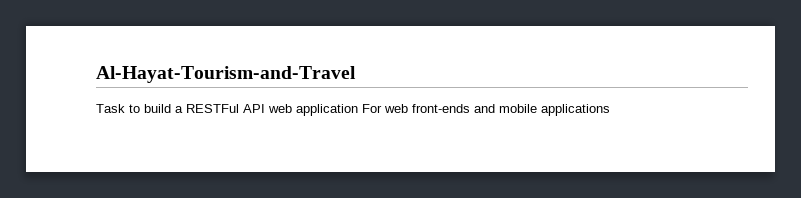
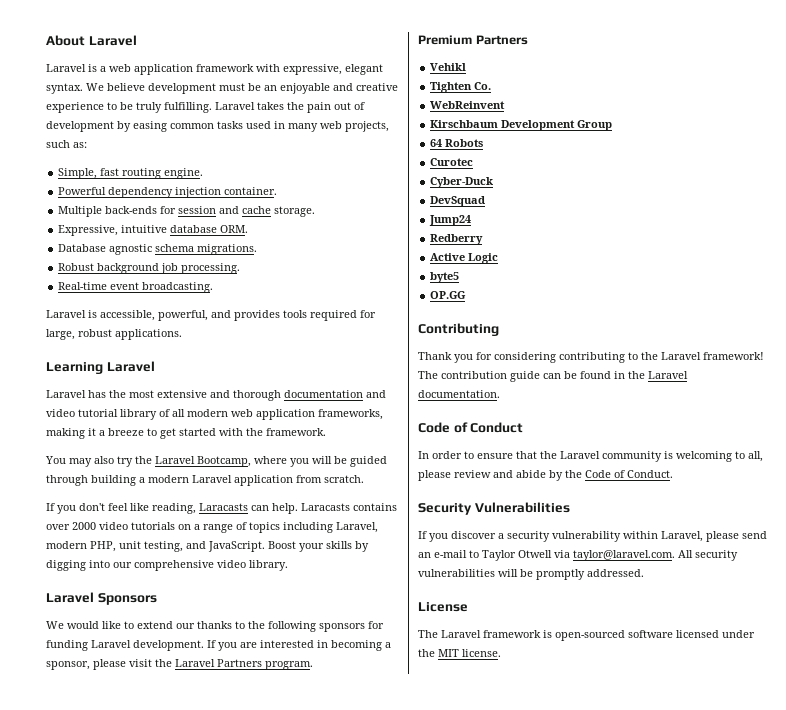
[96,66,356,83] [96,104,610,116] Al-Hayat-Tourism-and-Travel // Task to build a RESTFul API web application For web front-ends and mobile applications -> [46,35,137,46] [46,64,383,75] [46,83,398,94] [46,102,365,113] [46,121,389,132] [46,140,87,148] [58,168,204,179] [58,187,278,198] [58,206,316,217] [58,225,249,236] [58,244,258,255] [58,263,241,274] [58,282,214,293] [46,310,376,321] [46,329,182,340] [46,361,155,374] [46,390,386,401] [46,409,383,420] [46,428,326,439] [45,456,387,467] [46,475,364,486] [46,503,397,514] [46,522,378,533] [46,541,369,552] [46,560,288,571] [46,592,157,605] [46,621,384,632] [46,640,391,651] [46,659,313,670] [418,35,528,45] [430,63,467,71] [430,82,492,93] [430,101,506,109] [430,120,613,131] [430,139,484,147] [430,158,474,166] [430,177,494,188] [430,196,486,207] [429,215,472,226] [430,234,484,245] [430,253,499,264] [430,272,460,283] [430,291,467,299] [418,323,499,336] [418,352,764,363] [418,371,688,382] [418,390,500,398] [418,422,524,433] [418,451,763,462] [418,470,673,481] [418,502,570,515] [418,531,767,542] [418,550,738,561] [418,569,644,580] [418,602,468,612] [418,630,755,641] [418,649,501,657] About Laravel // Laravel is a web application framework with expressive, elegant syntax. We believe development must be an enjoyable and creative experience to be truly fulfilling. Laravel takes the pain out of development by easing common tasks used in many web projects, such as: // Simple, fast routing engine. // Powerful dependency injection container. // Multiple back-ends for session and cache storage. // Expressive, intuitive database ORM. // Database agnostic schema migrations. // Robust background job processing. // Real-time event broadcasting. // Laravel is accessible, powerful, and provides tools required for large, robust applications. // Learning Laravel // Laravel has the most extensive and thorough documentation and video tutorial library of all modern web application frameworks, making it a breeze to get started with the framework. // You may also try the Laravel Bootcamp, where you will be guided through building a modern Laravel application from scratch. // If you don't feel like reading, Laracasts can help. Laracasts contains over 2000 video tutorials on a range of topics including Laravel, modern PHP, unit testing, and JavaScript. Boost your skills by digging into our comprehensive video library. // Laravel Sponsors // We would like to extend our thanks to the following sponsors for funding Laravel development. If you are interested in becoming a sponsor, please visit the Laravel Partners program. // Premium Partners // Vehikl // Tighten Co. // WebReinvent // Kirschbaum Development Group // 64 Robots // Curotec // Cyber-Duck // DevSquad // Jump24 // Redberry // Active Logic // byte5 // OP.GG // Contributing // Thank you for considering contributing to the Laravel framework! The contribution guide can be found in the Laravel documentation. // Code of Conduct // In order to ensure that the Laravel community is welcoming to all, please review and abide by the Code of Conduct. // Security Vulnerabilities // If you discover a security vulnerability within Laravel, please send an e-mail to Taylor Otwell via taylor@laravel.com. All security vulnerabilities will be promptly addressed. // License // The Laravel framework is open-sourced software licensed under the MIT license.

